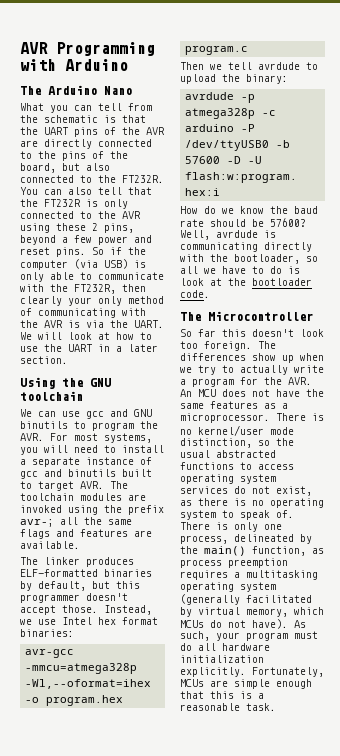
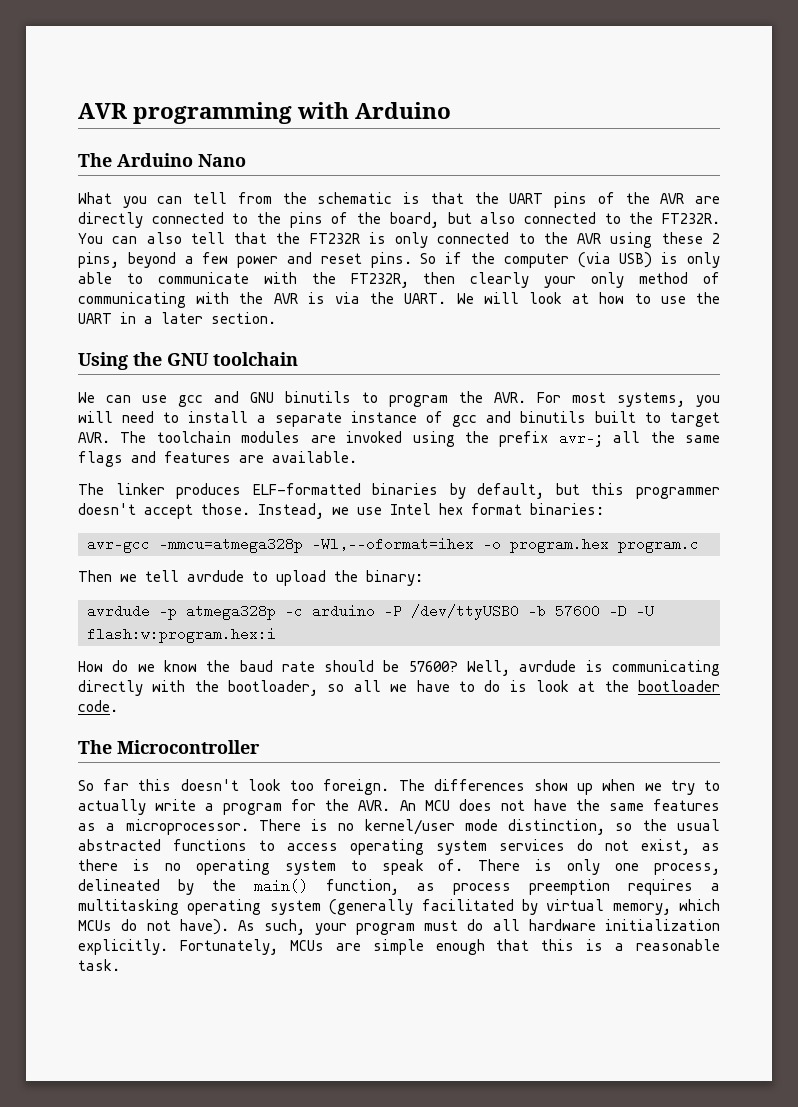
[20,42,155,56] AVR Programming -> [78,102,293,124] AVR programming

